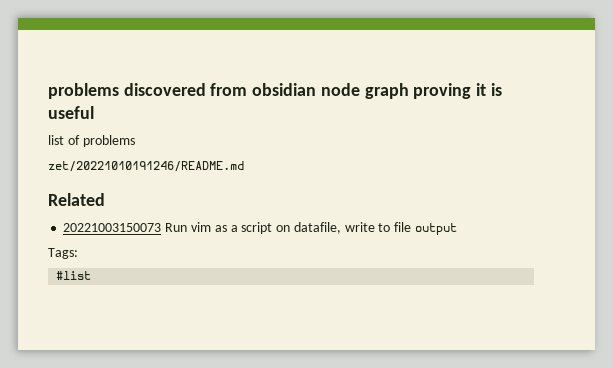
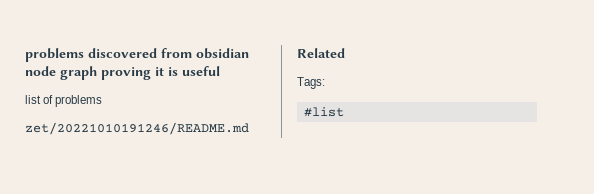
[63,222,457,235] // 20221003150073 Run vim as a script on datafile, write to file output -> (345, 53) none

